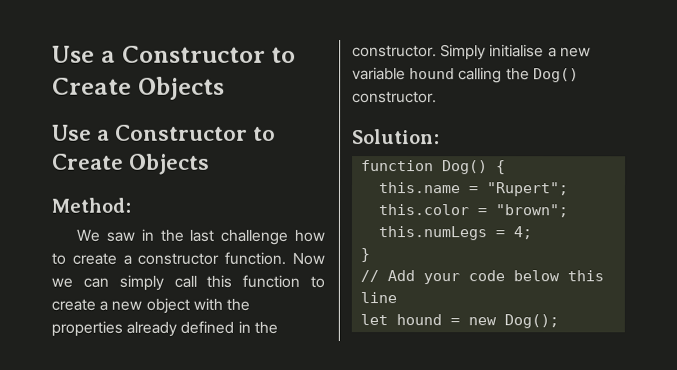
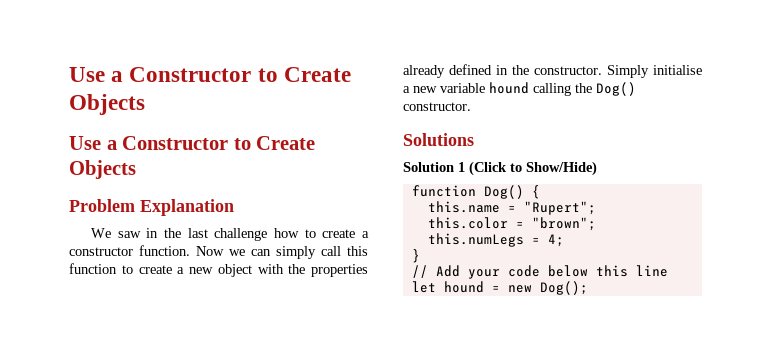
[51,197,131,213] Method: -> [69,199,234,216] Problem Explanation
[352,129,440,145] Solution: -> [403,133,474,146] [403,161,597,176] Solutions // Solution 1 (Click to Show/Hide)

